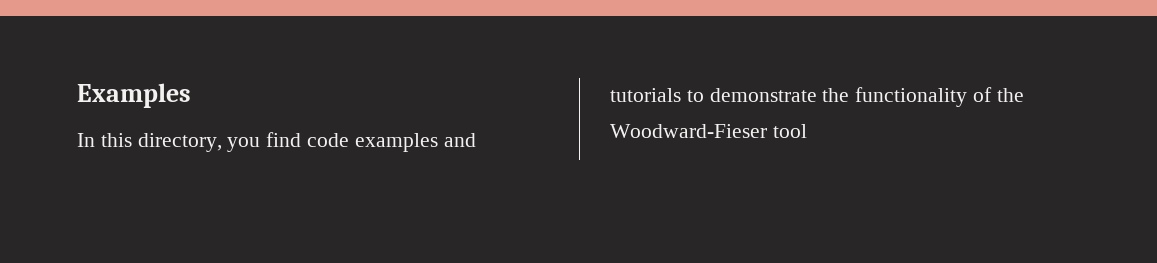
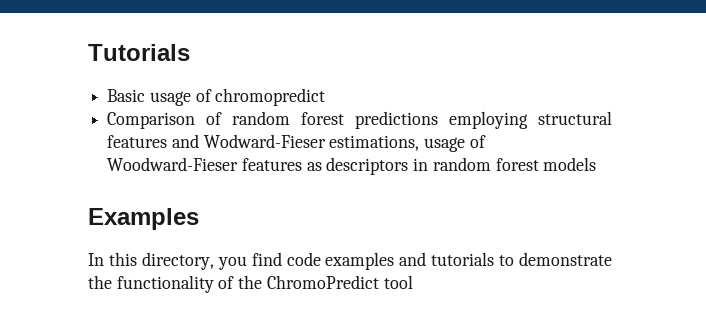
(77, 95) none -> [88,44,190,61] [107,88,326,106] [107,111,612,129] [107,134,486,152] [107,157,597,175] Tutorials // Basic usage of chromopredict // Comparison of random forest predictions employing structural features and Wodward-Fieser estimations, usage of Woodward-Fieser features as descriptors in random forest models //
[610,124,767,138] Woodward-Fieser -> [266,275,379,289] ChromoPredict

